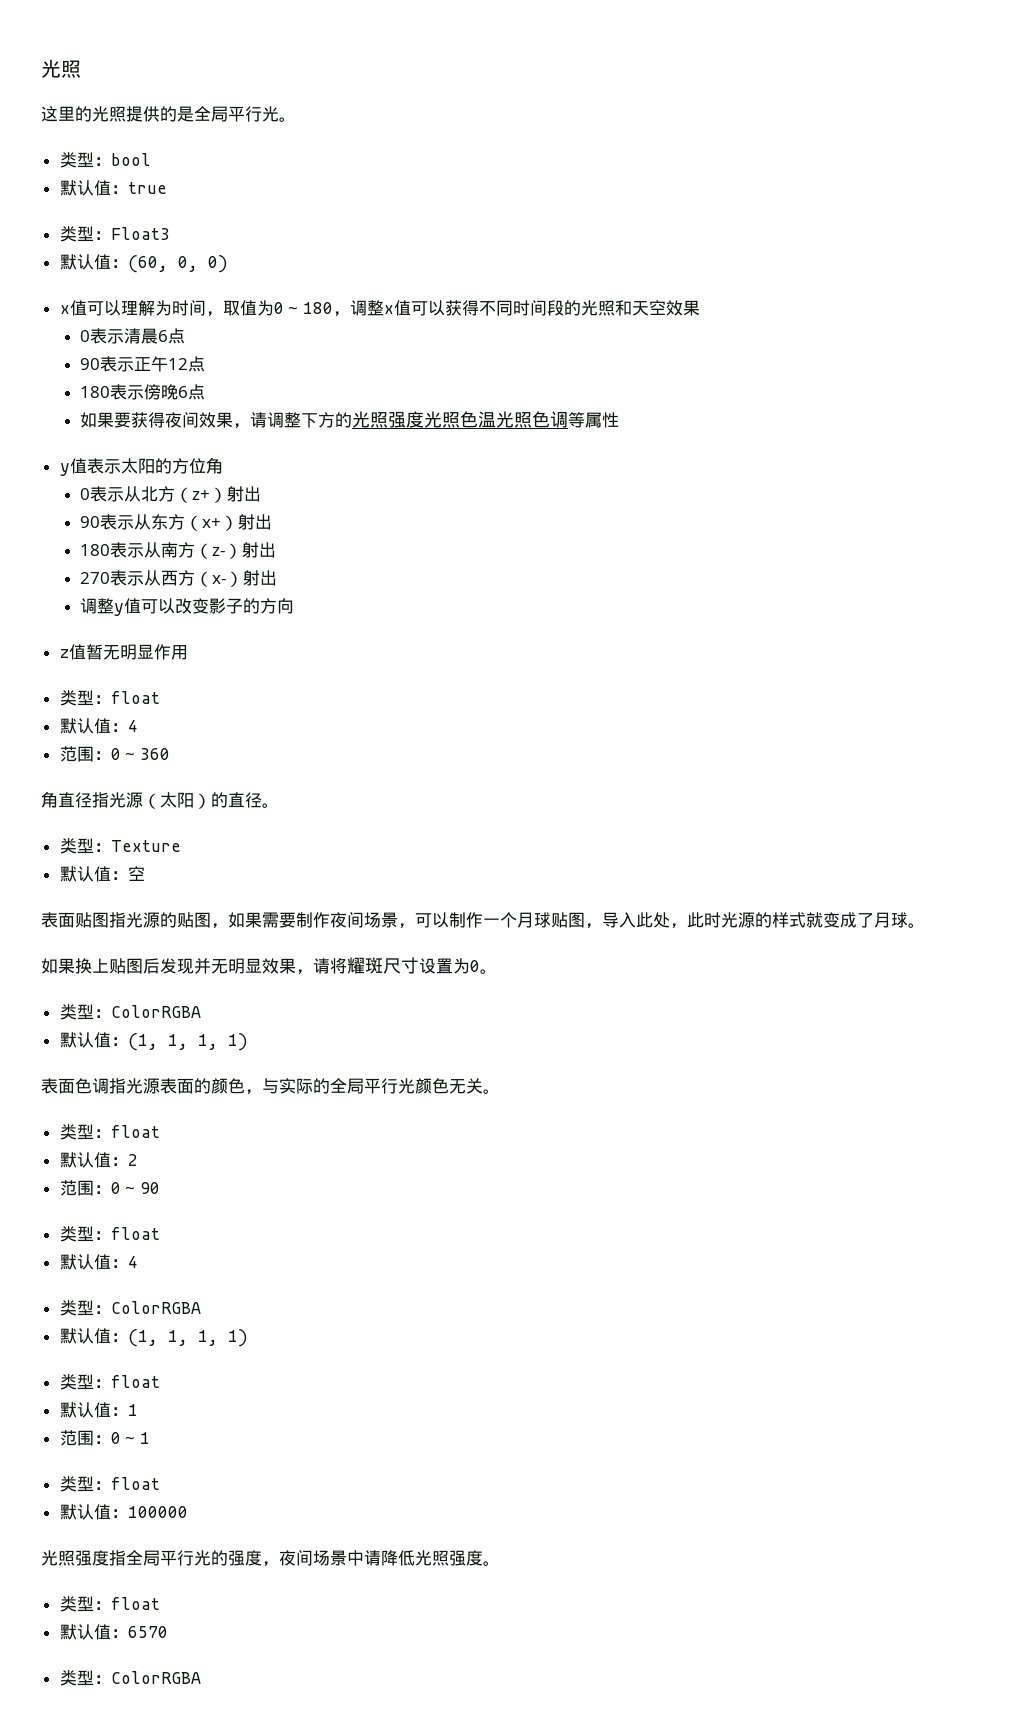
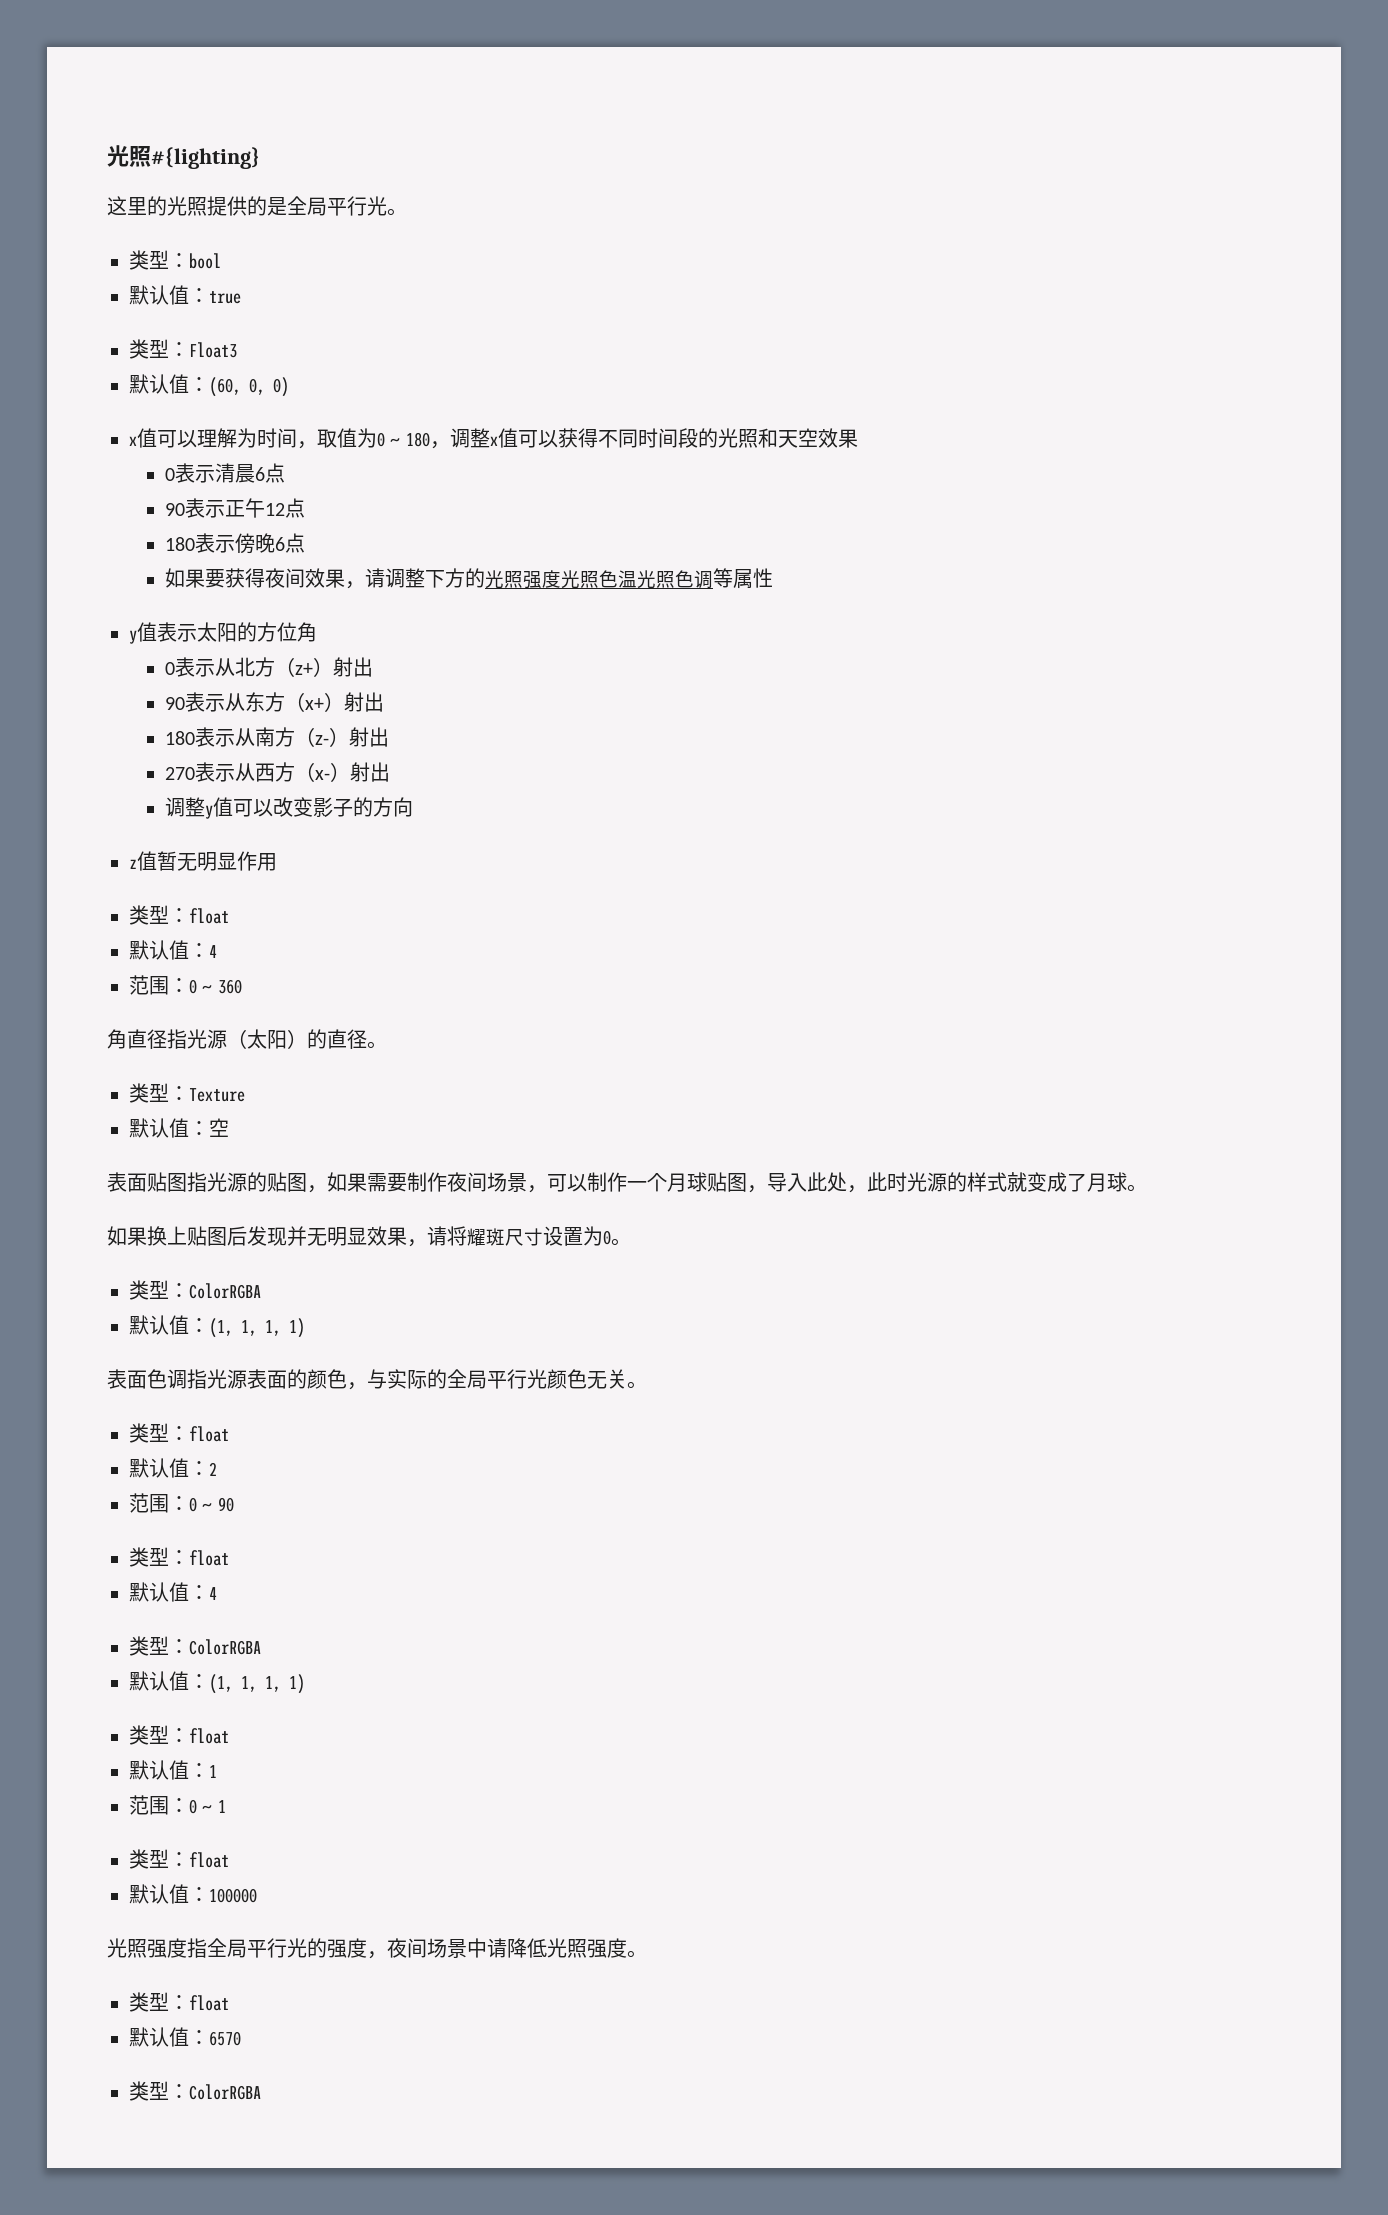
[41,59,81,78] 光照 -> [107,145,260,169] 光照#{lighting}

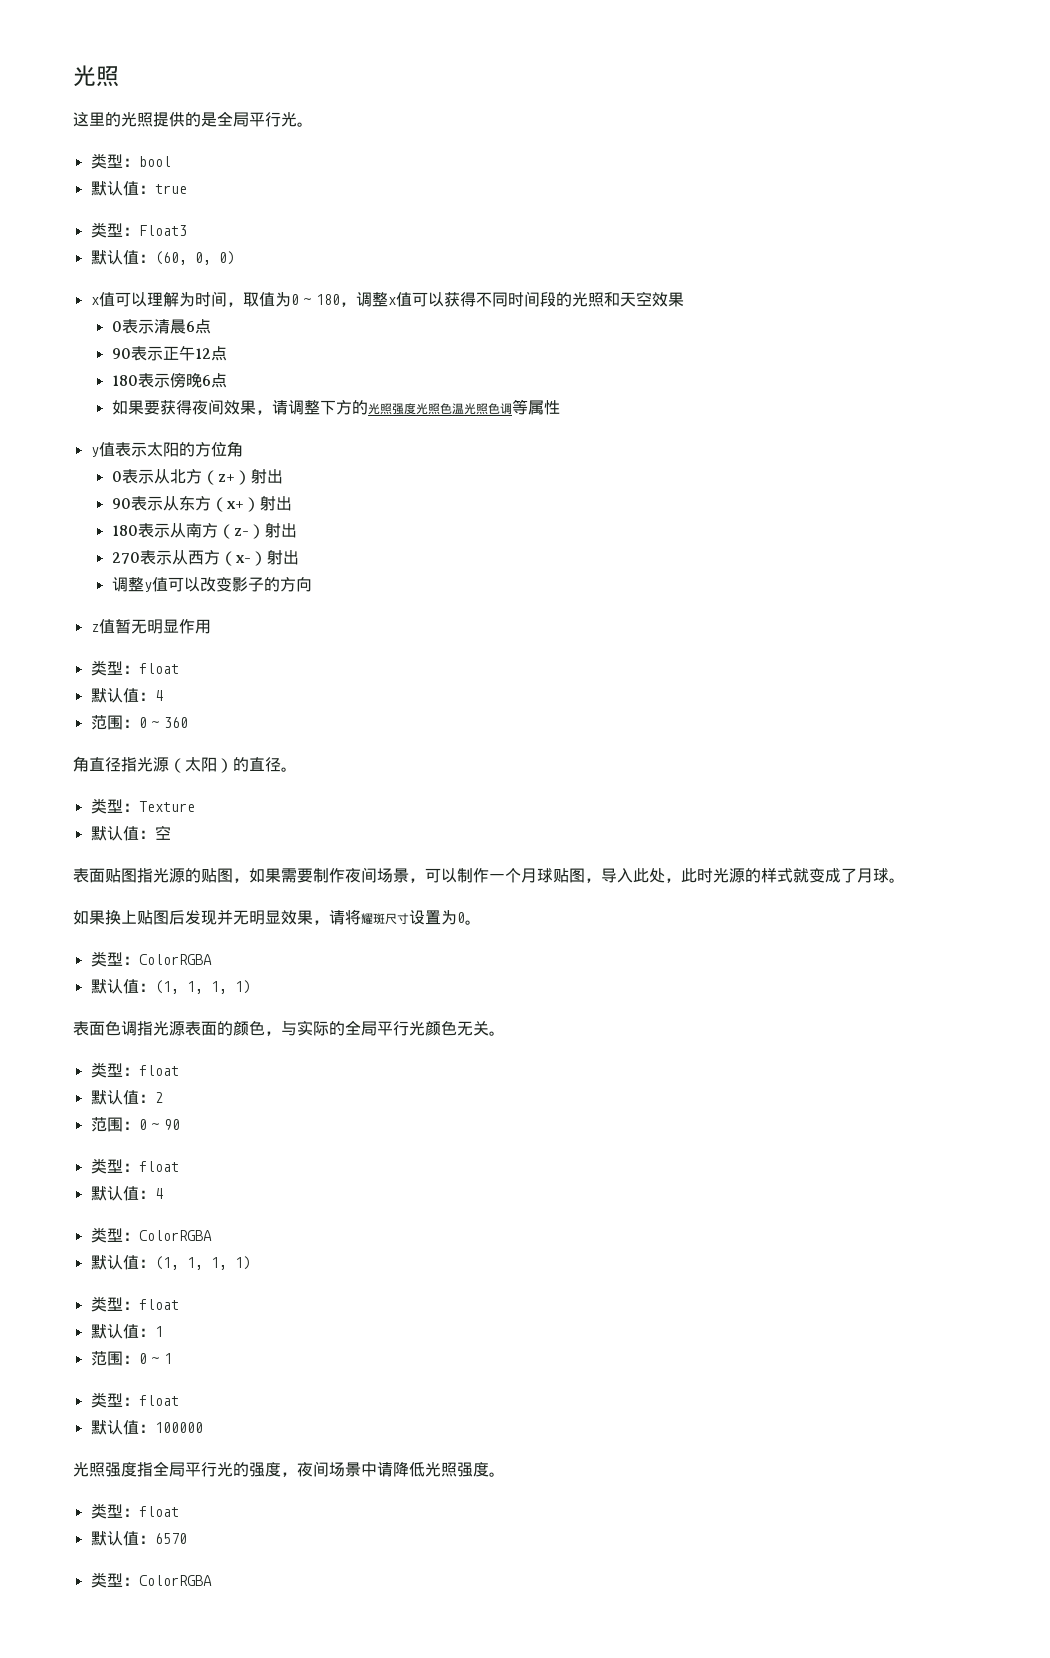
[107,145,260,169] 光照#{lighting} -> [73,65,119,87] 光照

